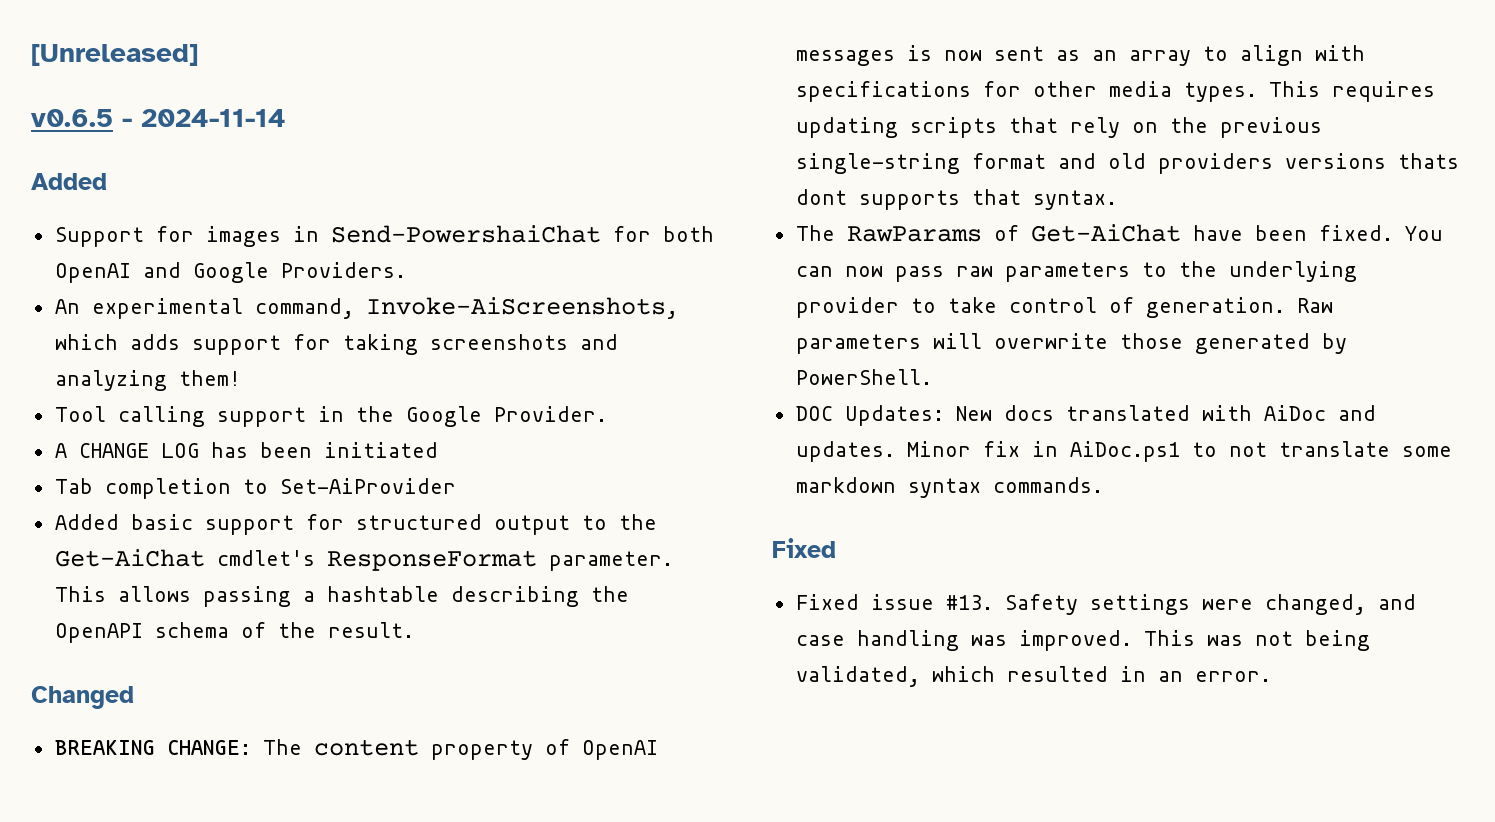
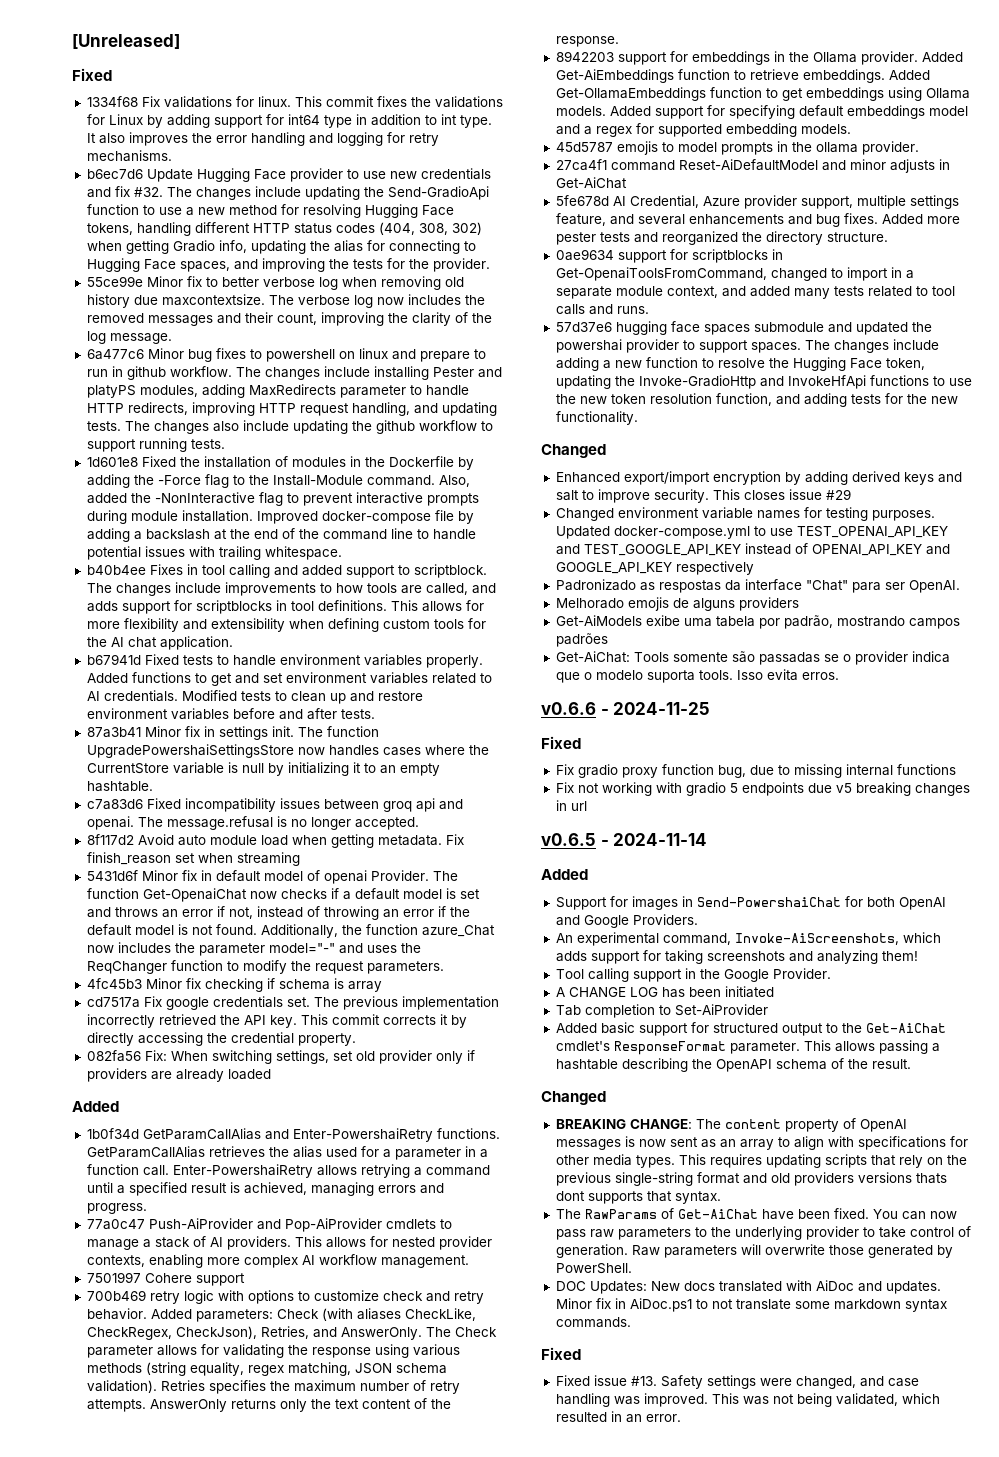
(198, 55) none -> [72,68,112,81] [86,96,503,108] [86,114,492,128] [86,132,439,146] [86,150,172,162] [86,168,491,182] [86,186,489,200] [86,204,454,218] [86,222,482,236] [86,240,476,254] [86,258,490,272] [86,276,464,290] [86,294,485,308] [86,312,492,326] [86,331,172,344] [86,348,486,362] [86,366,502,380] [86,384,469,398] [86,402,497,416] [86,420,493,434] [86,438,225,452] [86,456,474,470] [86,474,470,488] [86,492,479,506] [86,510,474,524] [86,528,476,542] [86,546,342,560] [86,564,487,578] [86,582,496,596] [86,600,484,614] [86,618,486,632] [86,636,233,650] [86,654,483,668] [86,672,492,686] [86,690,423,704] [86,708,375,720] [86,726,379,740] [86,744,489,758] [86,762,440,776] [86,781,153,792] [86,798,463,812] [86,816,419,830] [86,834,464,848] [86,852,300,866] [86,870,458,884] [86,888,480,902] [86,906,470,920] [86,924,495,938] [86,942,421,956] [86,960,444,974] [86,978,382,992] [86,996,499,1010] [86,1014,467,1028] [86,1032,356,1046] [86,1050,475,1064] [86,1068,271,1082] [72,1101,119,1112] [86,1128,500,1142] [86,1146,488,1160] [86,1164,490,1178] [86,1182,444,1196] [86,1203,147,1214] [86,1218,452,1232] [86,1236,492,1250] [86,1254,469,1268] [86,1272,245,1286] [86,1290,484,1304] [86,1308,476,1322] [86,1326,497,1340] [86,1344,460,1358] [86,1362,447,1376] [86,1380,460,1394] [86,1398,451,1412] [555,36,619,47] [555,51,963,65] [555,69,930,83] [555,87,970,101] [555,105,968,119] [555,123,851,137] [555,141,919,155] [555,159,950,173] [555,177,627,189] [555,195,959,209] [555,213,960,227] [555,231,888,245] [555,249,783,263] [555,267,914,281] [555,286,955,299] [555,304,649,315] [555,321,932,335] [555,339,939,353] [555,357,925,371] [555,375,972,389] [555,393,958,407] [555,411,638,425] [541,444,606,458] [555,471,962,485] [555,489,851,503] [555,507,935,521] [555,526,948,539] [555,543,950,556] [555,561,754,575] [555,579,960,593] [555,597,799,611] [555,615,960,629] [555,633,608,647] [555,651,950,665] [555,669,839,683] [541,702,711,715] [541,736,581,749] [555,764,956,778] [555,782,970,796] [555,800,587,811] // Fixed // 1334f68 Fix validations for linux. This commit fixes the validations for Linux by adding support for int64 type in addition to int type. It also improves the error handling and logging for retry mechanisms. // b6ec7d6 Update Hugging Face provider to use new credentials and fix #32. The changes include updating the Send-GradioApi function to use a new method for resolving Hugging Face tokens, handling different HTTP status codes (404, 308, 302) when getting Gradio info, updating the alias for connecting to Hugging Face spaces, and improving the tests for the provider. // 55ce99e Minor fix to better verbose log when removing old history due maxcontextsize. The verbose log now includes the removed messages and their count, improving the clarity of the log message. // 6a477c6 Minor bug fixes to powershell on linux and prepare to run in github workflow. The changes include installing Pester and platyPS modules, adding MaxRedirects parameter to handle HTTP redirects, improving HTTP request handling, and updating tests. The changes also include updating the github workflow to support running tests. // 1d601e8 Fixed the installation of modules in the Dockerfile by adding the -Force flag to the Install-Module command. Also, added the -NonInteractive flag to prevent interactive prompts during module installation. Improved docker-compose file by adding a backslash at the end of the command line to handle potential issues with trailing whitespace. // b40b4ee Fixes in tool calling and added support to scriptblock. The changes include improvements to how tools are called, and adds support for scriptblocks in tool definitions. This allows for more flexibility and extensibility when defining custom tools for the AI chat application. // b67941d Fixed tests to handle environment variables properly. Added functions to get and set environment variables related to AI credentials. Modified tests to clean up and restore environment variables before and after tests. // 87a3b41 Minor fix in settings init. The function UpgradePowershaiSettingsStore now handles cases where the CurrentStore variable is null by initializing it to an empty hashtable. // c7a83d6 Fixed incompatibility issues between groq api and openai. The message.refusal is no longer accepted. // 8f117d2 Avoid auto module load when getting metadata. Fix finish_reason set when streaming // 5431d6f Minor fix in default model of openai Provider. The function Get-OpenaiChat now checks if a default model is set and throws an error if not, instead of throwing an error if the default model is not found. Additionally, the function azure_Chat now includes the parameter model="-" and uses the ReqChanger function to modify the request parameters. // 4fc45b3 Minor fix checking if schema is array // cd7517a Fix google credentials set. The previous implementation incorrectly retrieved the API key. This commit corrects it by directly accessing the credential property. // 082fa56 Fix: When switching settings, set old provider only if providers are already loaded // Added // 1b0f34d GetParamCallAlias and Enter-PowershaiRetry functions. GetParamCallAlias retrieves the alias used for a parameter in a function call. Enter-PowershaiRetry allows retrying a command until a specified result is achieved, managing errors and progress. // 77a0c47 Push-AiProvider and Pop-AiProvider cmdlets to manage a stack of AI providers. This allows for nested provider contexts, enabling more complex AI workflow management. // 7501997 Cohere support // 700b469 retry logic with options to customize check and retry behavior. Added parameters: Check (with aliases CheckLike, CheckRegex, CheckJson), Retries, and AnswerOnly. The Check parameter allows for validating the response using various methods (string equality, regex matching, JSON schema validation). Retries specifies the maximum number of retry attempts. AnswerOnly returns only the text content of the response. // 8942203 support for embeddings in the Ollama provider. Added Get-AiEmbeddings function to retrieve embeddings. Added Get-OllamaEmbeddings function to get embeddings using Ollama models. Added support for specifying default embeddings model and a regex for supported embedding models. // 45d5787 emojis to model prompts in the ollama provider. // 27ca4f1 command Reset-AiDefaultModel and minor adjusts in Get-AiChat // 5fe678d AI Credential, Azure provider support, multiple settings feature, and several enhancements and bug fixes. Added more pester tests and reorganized the directory structure. // 0ae9634 support for scriptblocks in Get-OpenaiToolsFromCommand, changed to import in a separate module context, and added many tests related to tool calls and runs. // 57d37e6 hugging face spaces submodule and updated the powershai provider to support spaces. The changes include adding a new function to resolve the Hugging Face token, updating the Invoke-GradioHttp and InvokeHfApi functions to use the new token resolution function, and adding tests for the new functionality. // Changed // Enhanced export/import encryption by adding derived keys and salt to improve security. This closes issue #29 // Changed environment variable names for testing purposes. Updated docker-compose.yml to use TEST_OPENAI_API_KEY and TEST_GOOGLE_API_KEY instead of OPENAI_API_KEY and GOOGLE_API_KEY respectively // Padronizado as respostas da interface "Chat" para ser OpenAI. // Melhorado emojis de alguns providers // Get-AiModels exibe uma tabela por padrão, mostrando campos padrões // Get-AiChat: Tools somente são passadas se o provider indica que o modelo suporta tools. Isso evita erros. // v0.6.6 - 2024-11-25 // Fixed // Fix gradio proxy function bug, due to missing internal functions // Fix not working with gradio 5 endpoints due v5 breaking changes in url

